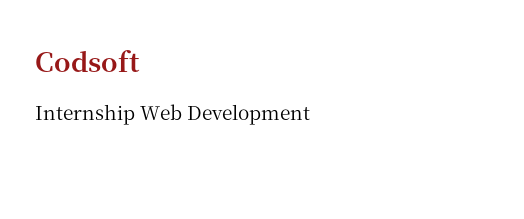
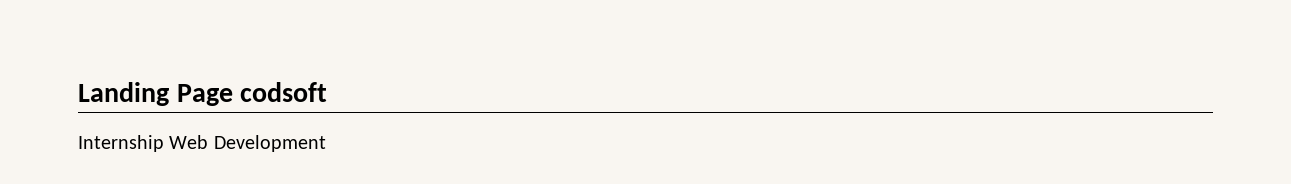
[35,50,140,72] Codsoft -> [78,82,328,106] Landing Page codsoft

